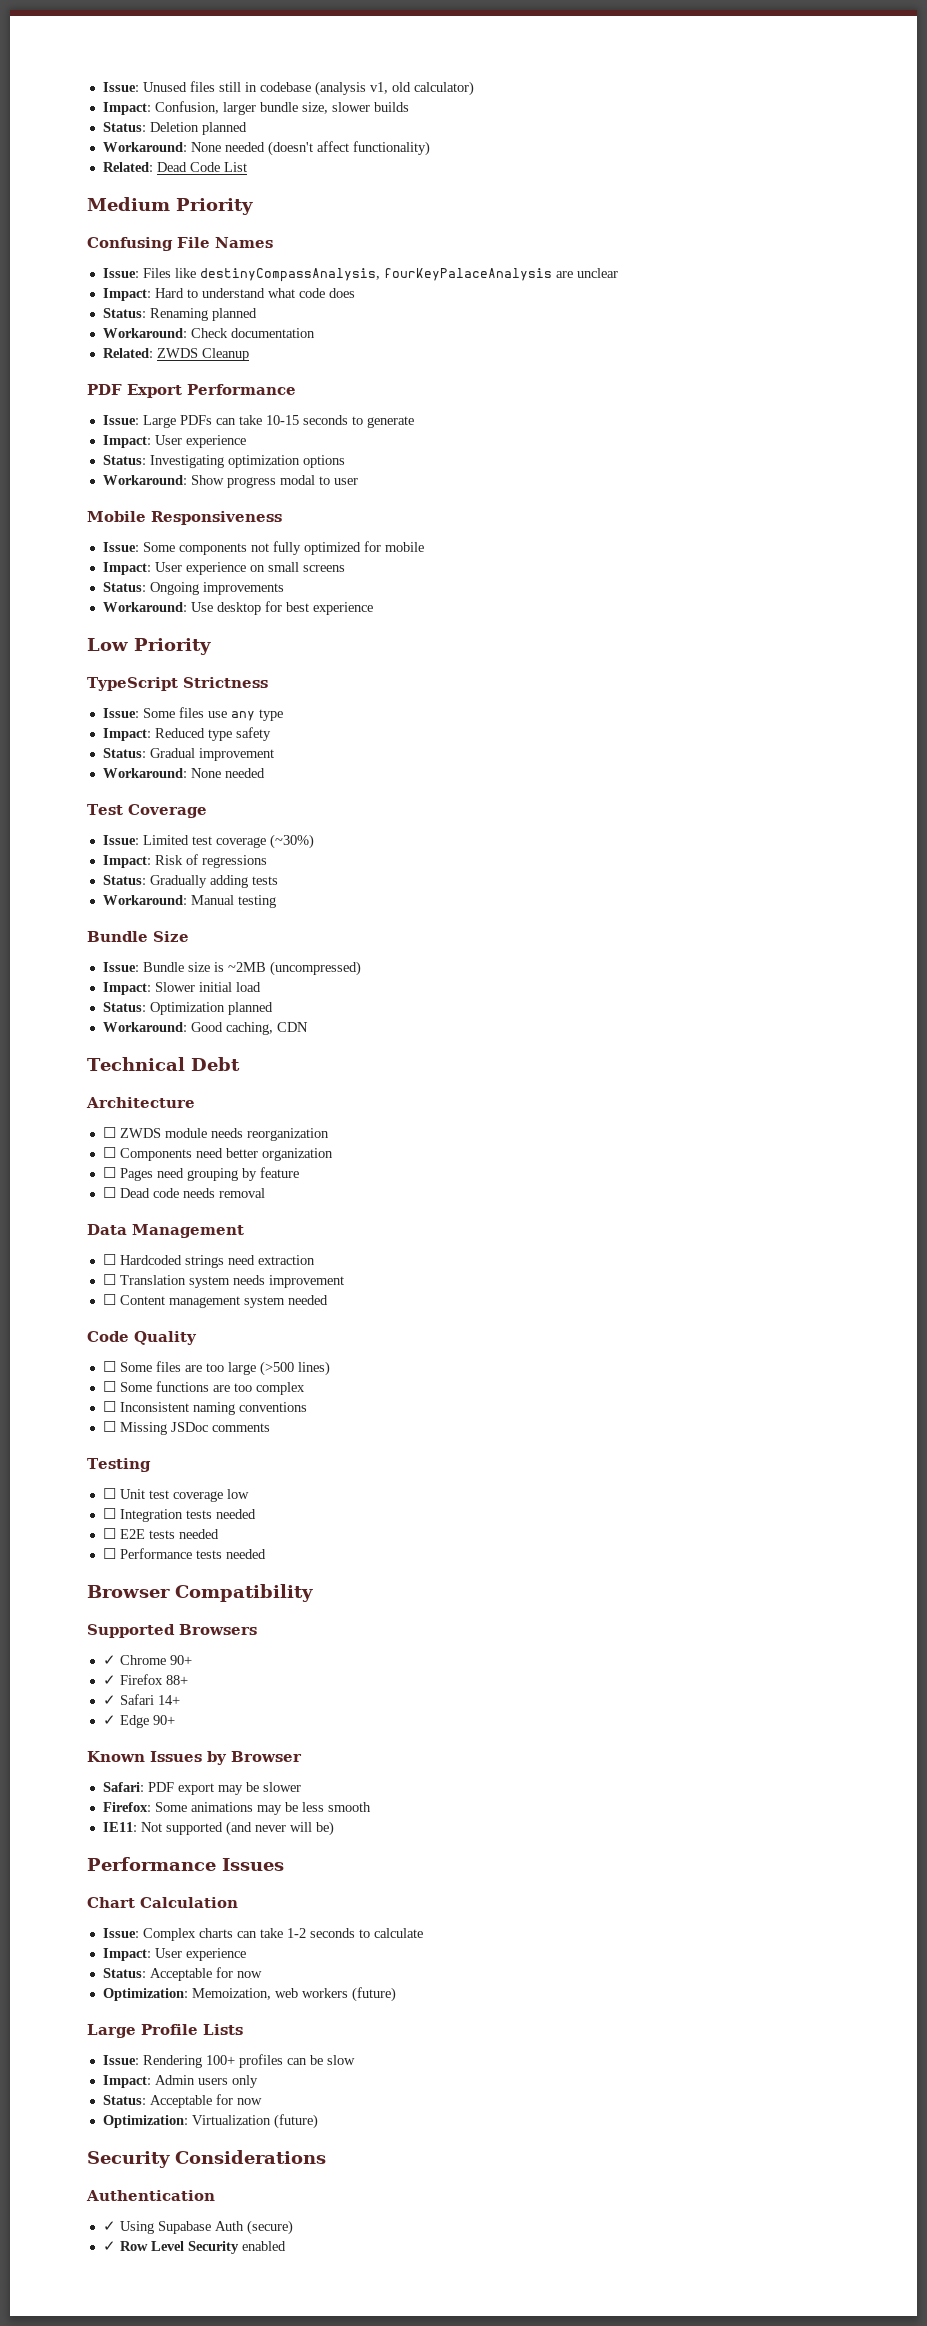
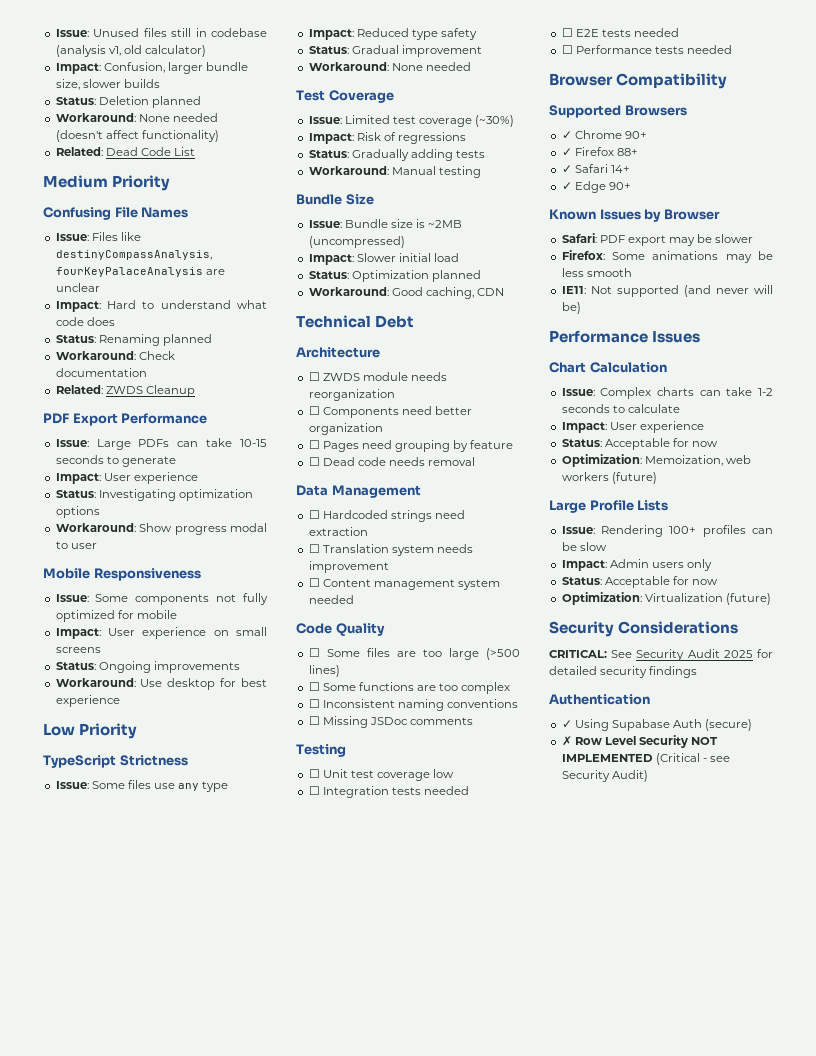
(326, 2157) none -> [549,649,773,661] [549,666,698,678] // CRITICAL: See Security Audit 2025 for detailed security findings
[102,2241,116,2251] ✓ -> [561,736,572,746] ✗
[241,2241,286,2251] enabled -> [691,737,719,745] [561,753,730,765] [561,770,648,782] NOT IMPLEMENTED (Critical - see Security Audit)

